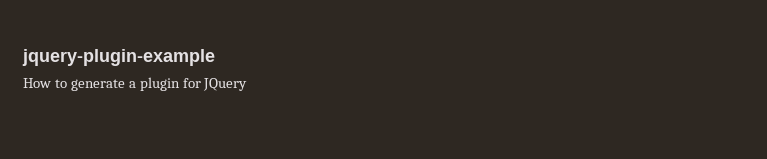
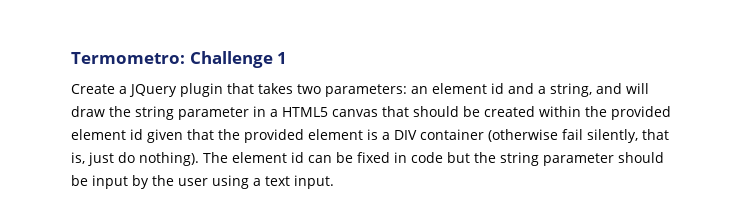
[22,49,215,66] [23,77,248,91] jquery-plugin-example // How to generate a plugin for JQuery -> [71,51,288,68] [71,83,649,97] [71,106,671,120] [71,129,669,143] [71,152,664,166] [71,175,334,189] Termometro: Challenge 1 // Create a JQuery plugin that takes two parameters: an element id and a string, and will draw the string parameter in a HTML5 canvas that should be created within the provided element id given that the provided element is a DIV container (otherwise fail silently, that is, just do nothing). The element id can be fixed in code but the string parameter should be input by the user using a text input.

